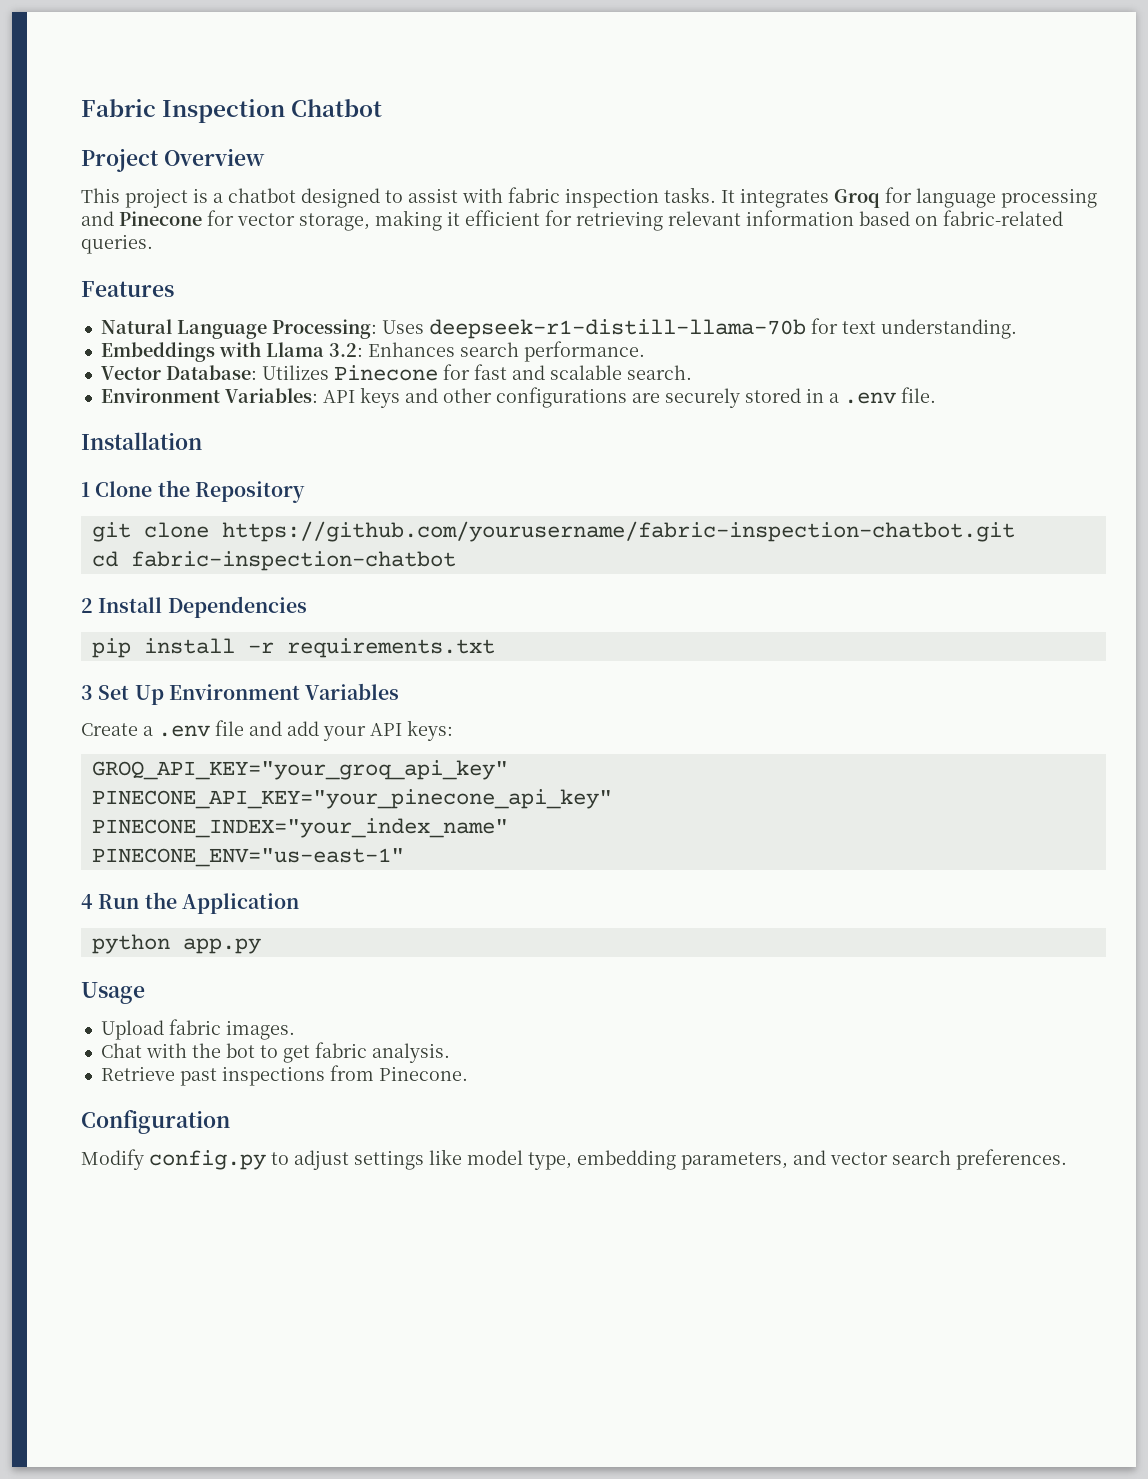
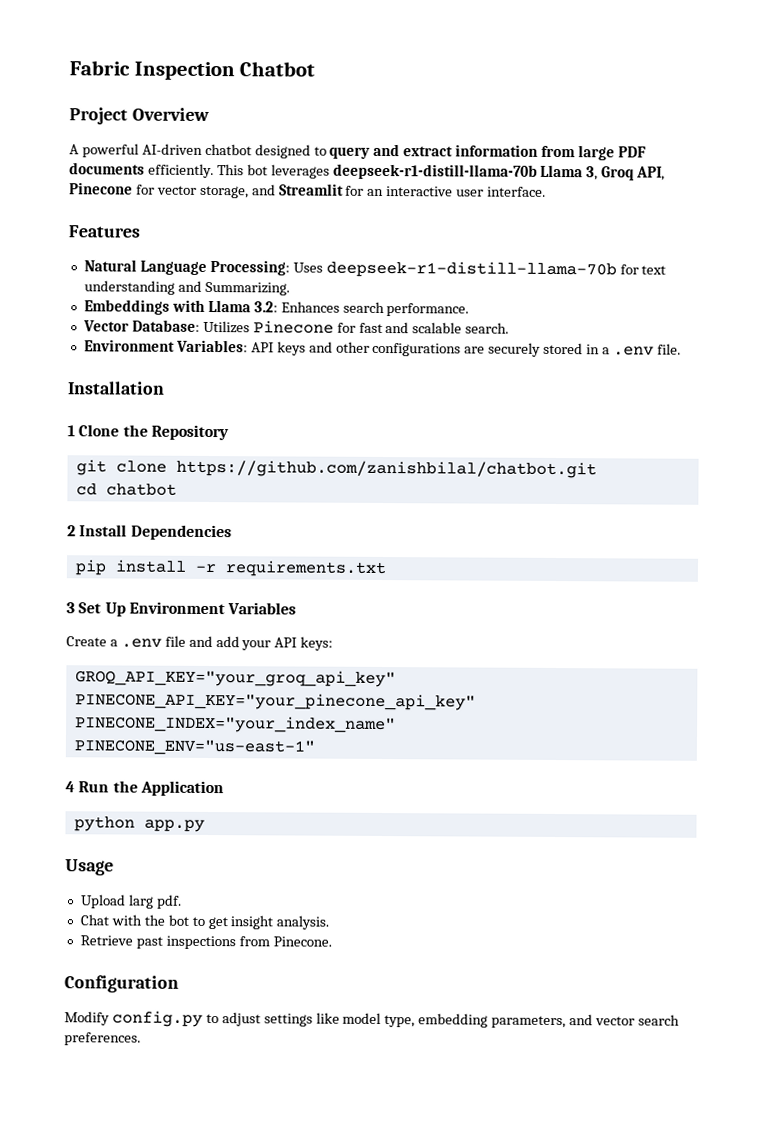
[81,187,1097,208] [81,210,1063,231] [81,234,153,254] This project is a chatbot designed to assist with fabric inspection tasks. It integrates Groq for language processing and Pinecone for vector storage, making it efficient for retrieving relevant information based on fabric-related queries. -> [69,143,646,161] [69,162,666,181] [69,182,547,199] A powerful AI-driven chatbot designed to query and extract information from large PDF documents efficiently. This bot leverages deepseek-r1-distill-llama-70b Llama 3, Groq API, Pinecone for vector storage, and Streamlit for an interactive user interface.
[880,319,1017,339] understanding. -> [83,280,290,296] understanding and Summarizing.
[221,521,1015,542] https://github.com/yourusername/fabric-inspection-chatbot.git -> [175,459,597,479] https://github.com/zanishbilal/chatbot.git
[130,551,456,571] fabric-inspection-chatbot -> [105,483,177,496] chatbot
[168,1019,295,1040] fabric images. -> [128,894,182,909] larg pdf.
[314,1042,367,1058] fabric -> [230,915,274,930] insight

